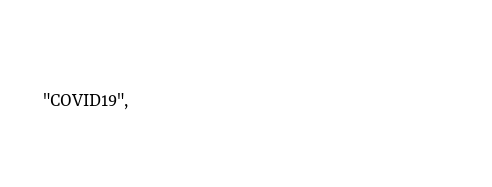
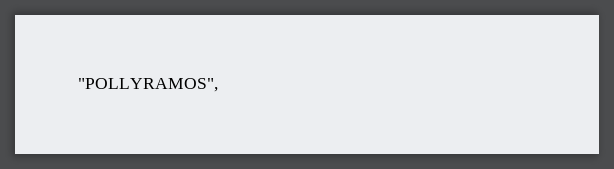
[43,93,128,110] "COVID19", -> [78,78,218,92] "POLLYRAMOS",

